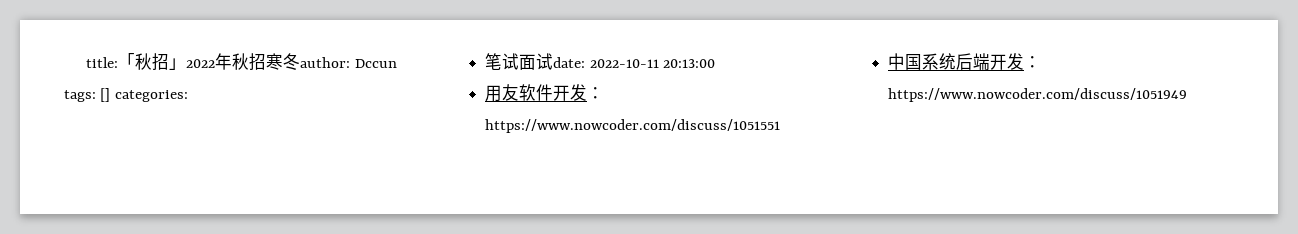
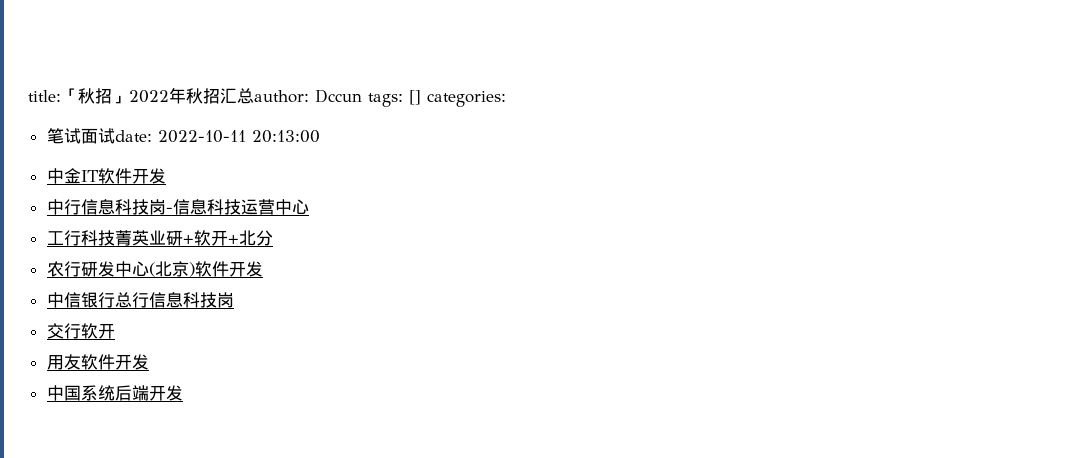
[266,53,301,70] 寒冬 -> [220,88,254,104] 汇总
(716, 63) none -> [46,168,166,184] [46,199,309,215] [46,230,273,246] [46,261,263,277] [46,292,234,308] [46,323,115,339] // 中金IT软件开发 // 中行信息科技岗-信息科技运营中心 // 工行科技菁英业研+软开+北分 // 农行研发中心(北京)软件开发 // 中信银行总行信息科技岗 // 交行软开
[587,87,605,99] [485,119,781,133] ：https://www.nowcoder.com/discuss/1051551 -> (149, 362) none
[1024,56,1042,68] [888,88,1188,102] ：https://www.nowcoder.com/discuss/1051949 -> (183, 393) none

